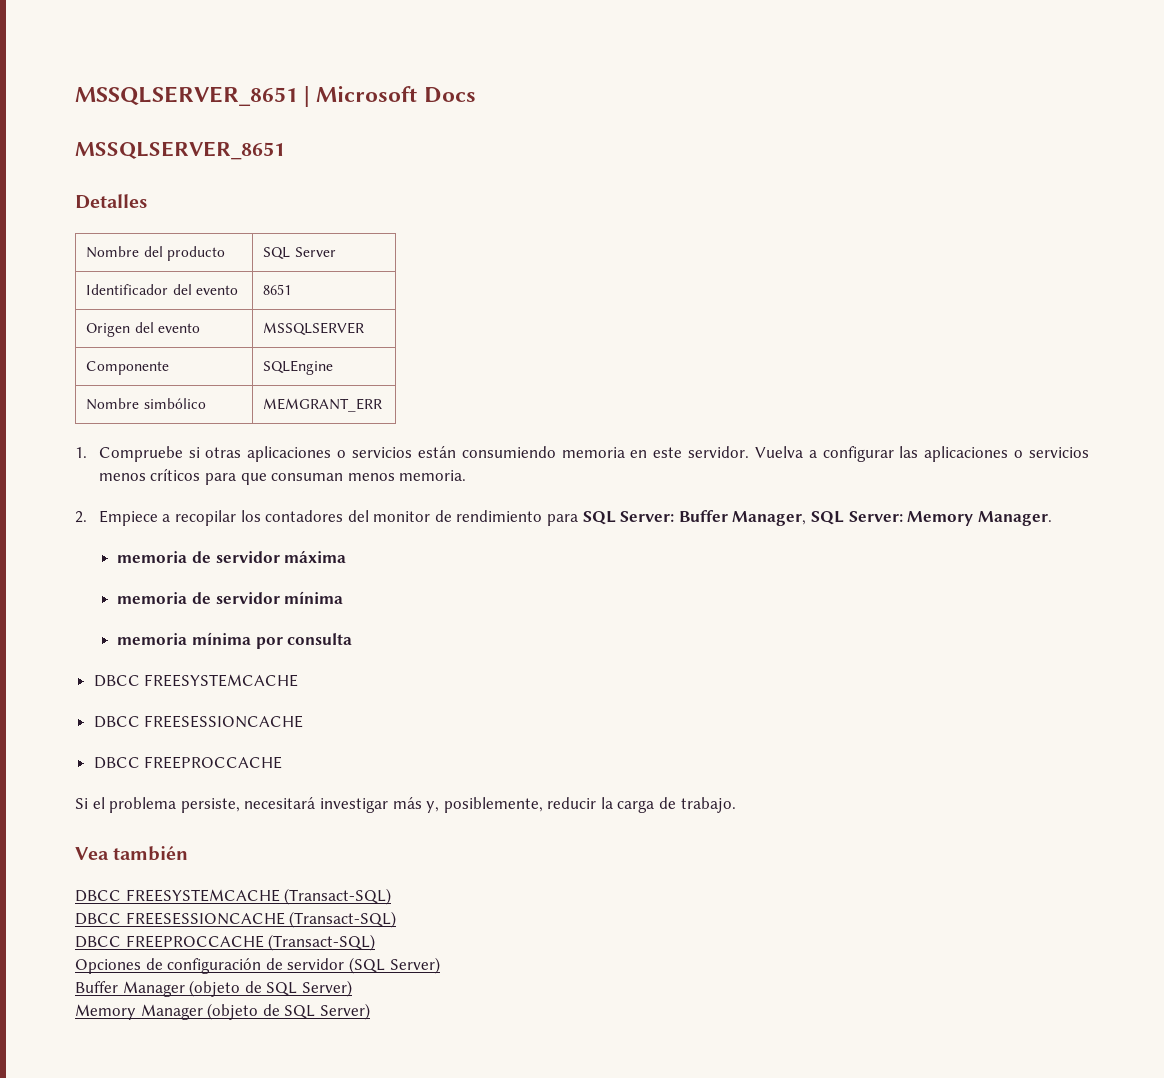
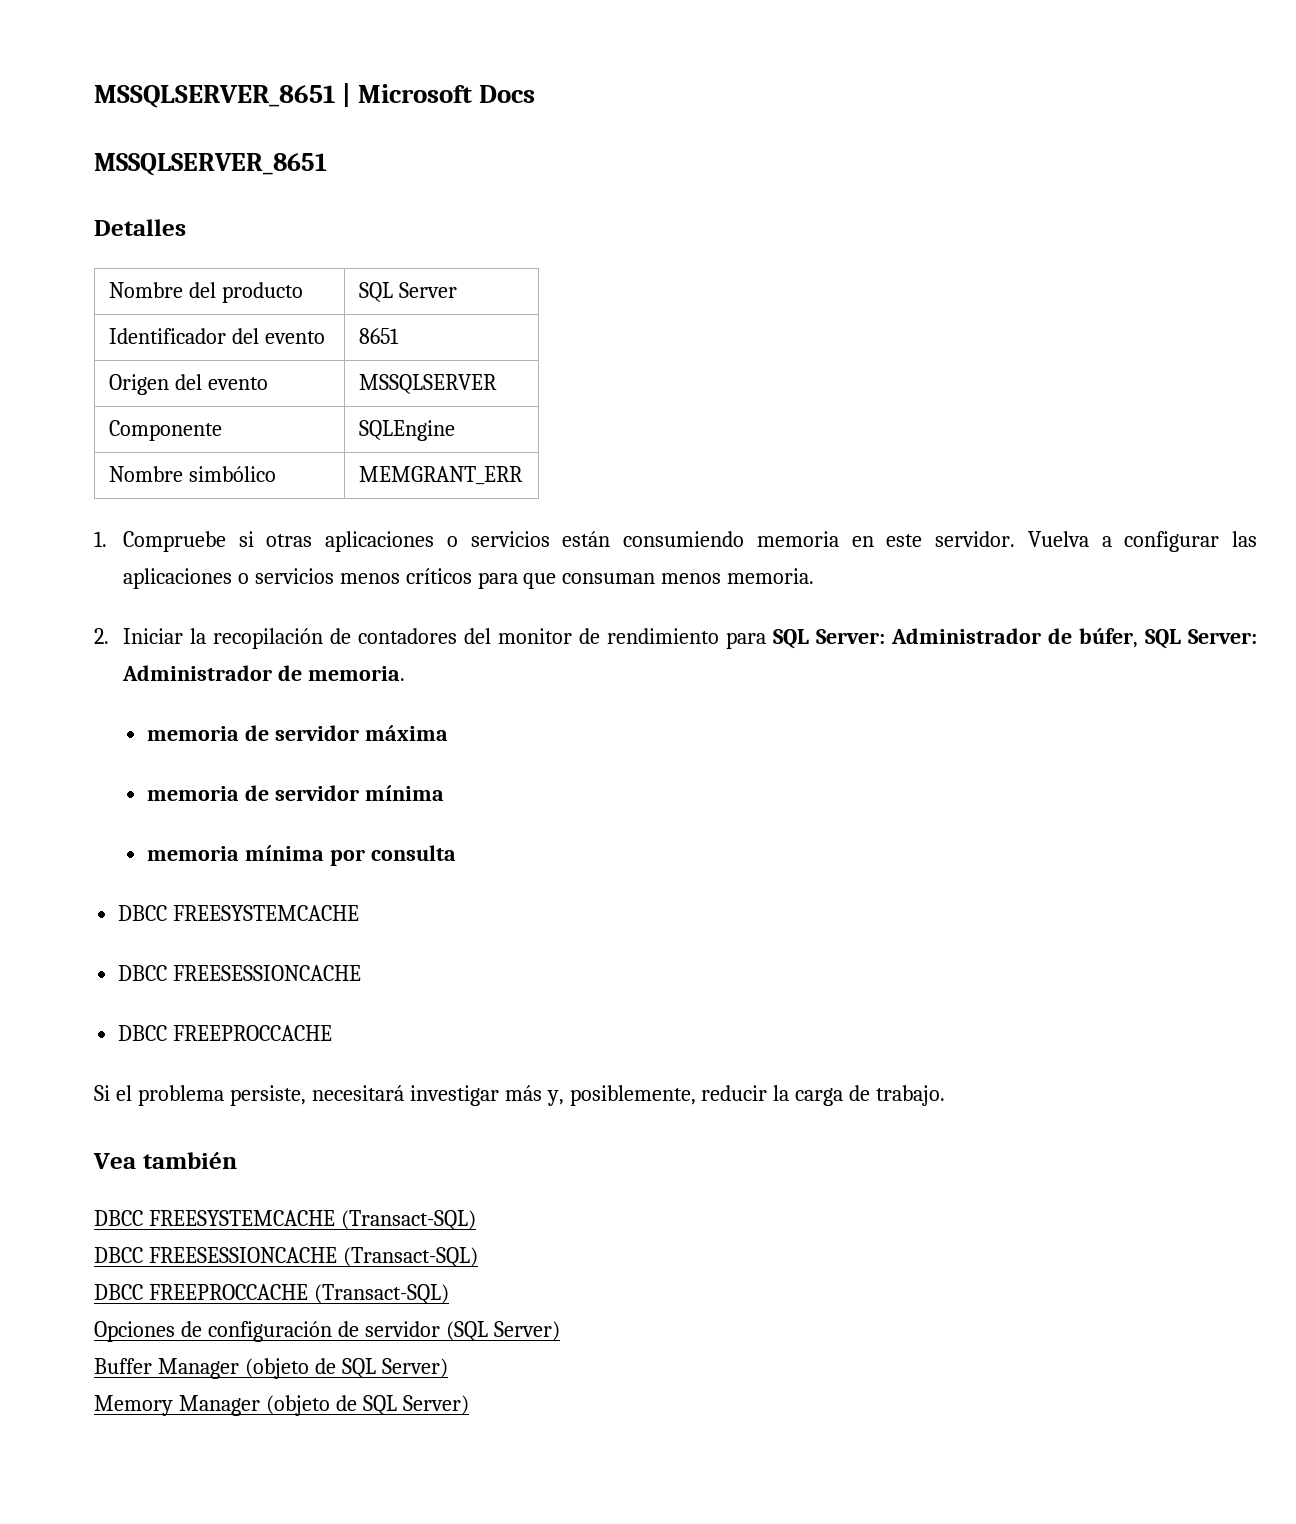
[98,510,261,526] Empiece a recopilar los -> [122,628,351,649] Iniciar la recopilación de
[678,510,1052,526] Buffer Manager, SQL Server: Memory Manager. -> [890,628,1258,649] [121,665,405,681] Administrador de búfer, SQL Server: Administrador de memoria.

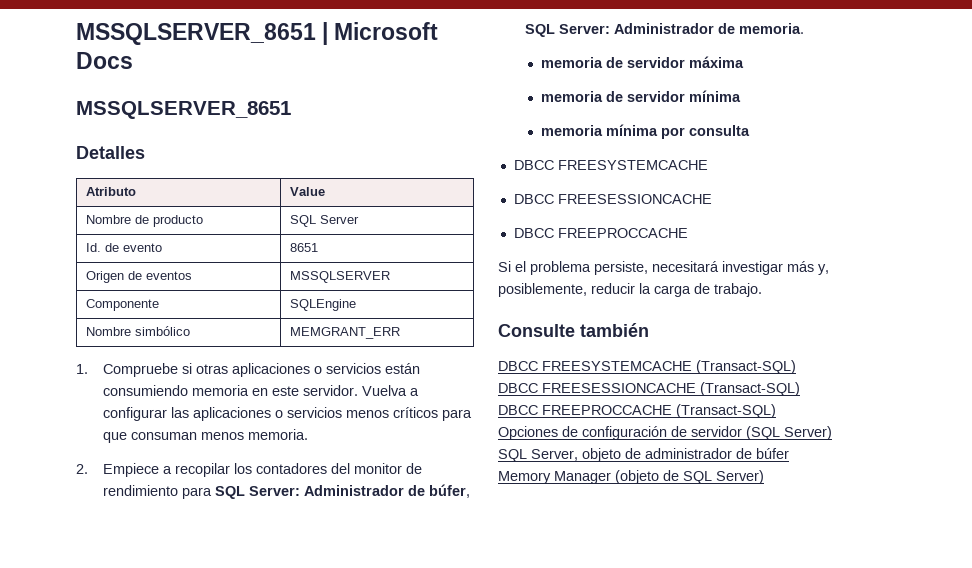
[109,282,217,298] // Nombre del -> [85,187,136,196] [289,187,325,196] [85,215,149,224] // Atributo | Value // Nombre de
[109,328,260,344] Identificador del -> [85,243,119,252] Id. de
[175,374,268,390] del evento -> [127,271,192,280] de eventos
[122,628,351,649] Iniciar la recopilación de -> [103,463,253,477] Empiece a recopilar los
[93,1153,136,1169] Vea -> [498,324,575,337] Consulte
[94,1358,448,1379] Buffer Manager (objeto de SQL Server) -> [498,448,789,462] SQL Server, objeto de administrador de búfer

